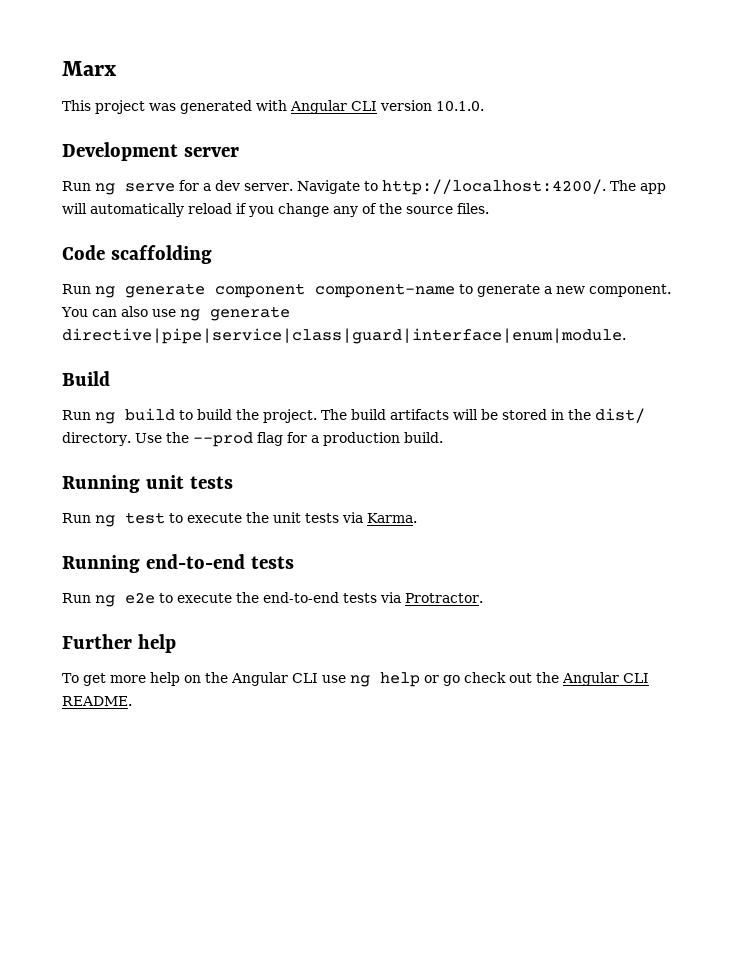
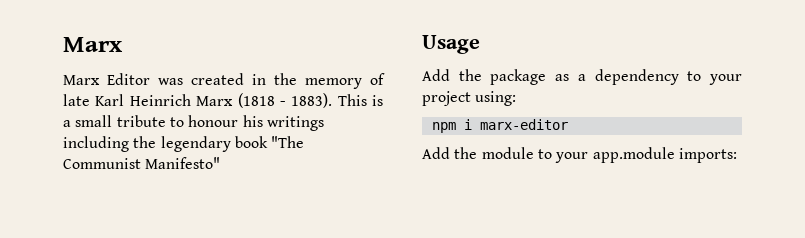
[62,100,484,114] [62,142,239,161] [62,179,666,195] [62,203,489,217] [62,245,212,264] [62,283,671,298] [61,306,290,321] [62,328,626,344] [62,371,110,386] [62,408,645,424] [62,432,443,447] [62,475,233,493] [62,512,417,527] [62,554,294,573] [62,592,483,607] [62,634,176,653] [62,672,649,687] [62,696,132,706] This project was generated with Angular CLI version 10.1.0. // Development server // Run ng serve for a dev server. Navigate to http://localhost:4200/. The app will automatically reload if you change any of the source files. // Code scaffolding // Run ng generate component component-name to generate a new component. You can also use ng generate directive|pipe|service|class|guard|interface|enum|module. // Build // Run ng build to build the project. The build artifacts will be stored in the dist/ directory. Use the --prod flag for a production build. // Running unit tests // Run ng test to execute the unit tests via Karma. // Running end-to-end tests // Run ng e2e to execute the end-to-end tests via Protractor. // Further help // To get more help on the Angular CLI use ng help or go check out the Angular CLI README. -> [63,73,385,89] [63,93,383,108] [63,115,324,131] [63,136,305,152] [63,157,221,169] [422,35,480,54] [422,69,742,85] [422,91,517,106] [431,119,568,133] [422,147,737,163] Marx Editor was created in the memory of late Karl Heinrich Marx (1818 - 1883). This is a small tribute to honour his writings including the legendary book "The Communist Manifesto" // Usage // Add the package as a dependency to your project using: // npm i marx-editor // Add the module to your app.module imports:

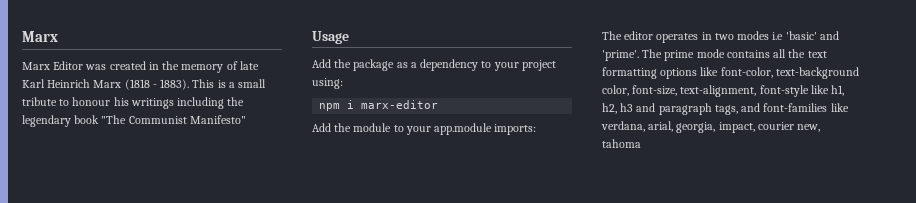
(737, 155) none -> [602,31,839,43] [602,49,827,61] [602,67,859,79] [602,85,845,97] [602,103,849,115] [601,121,821,133] [602,139,641,148] // The editor operates in two modes i.e 'basic' and 'prime'. The prime mode contains all the text formatting options like font-color, text-background color, font-size, text-alignment, font-style like h1, h2, h3 and paragraph tags, and font-families like verdana, arial, georgia, impact, courier new, tahoma

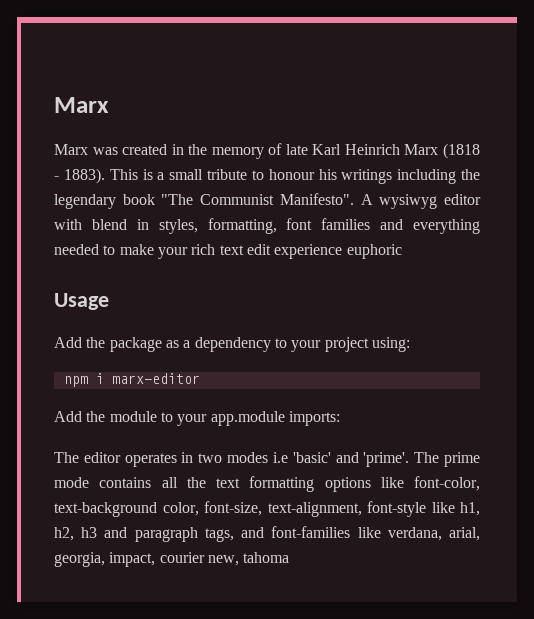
[53,61,84,70] Editor -> (88, 149) none
[189,115,246,124] Manifesto" -> [279,193,482,209] [54,218,480,234] [54,244,402,259] Manifesto". A wysiwyg editor with blend in styles, formatting, font families and everything needed to make your rich text edit experience euphoric

